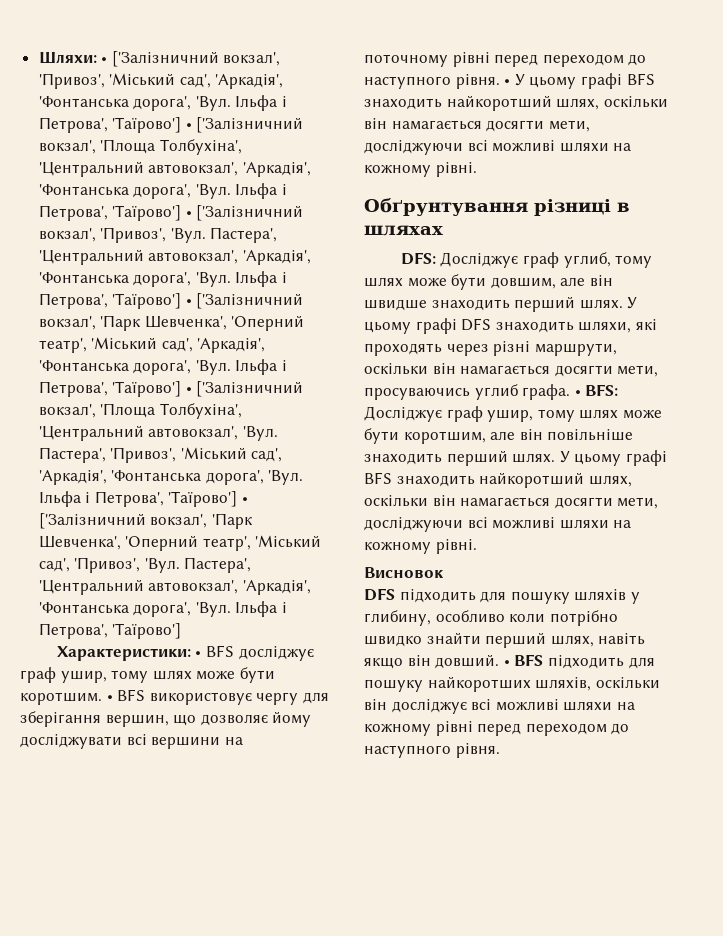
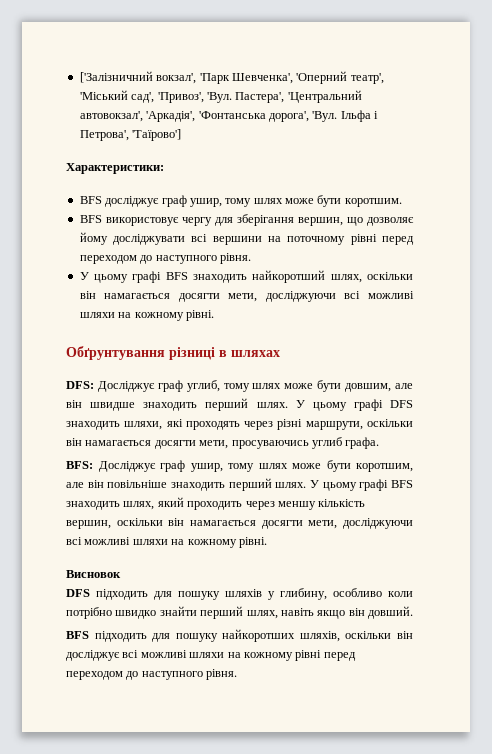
[38,51,281,67] [38,73,284,89] [38,95,288,111] [38,117,304,133] [38,139,242,155] [38,161,311,177] [38,183,288,199] [38,205,304,221] [38,227,278,243] [38,249,311,265] [38,271,288,287] [38,293,304,309] [38,315,305,331] [38,337,266,353] [38,359,288,375] [38,381,304,397] [38,403,242,419] [38,425,278,441] [38,447,283,463] [38,470,304,485] [38,491,249,507] Шляхи: • ['Залізничний вокзал', 'Привоз', 'Міський сад', 'Аркадія', 'Фонтанська дорога', 'Вул. Ільфа і Петрова', 'Таїрово'] • ['Залізничний вокзал', 'Площа Толбухіна', 'Центральний автовокзал', 'Аркадія', 'Фонтанська дорога', 'Вул. Ільфа і Петрова', 'Таїрово'] • ['Залізничний вокзал', 'Привоз', 'Вул. Пастера', 'Центральний автовокзал', 'Аркадія', 'Фонтанська дорога', 'Вул. Ільфа і Петрова', 'Таїрово'] • ['Залізничний вокзал', 'Парк Шевченка', 'Оперний театр', 'Міський сад', 'Аркадія', 'Фонтанська дорога', 'Вул. Ільфа і Петрова', 'Таїрово'] • ['Залізничний вокзал', 'Площа Толбухіна', 'Центральний автовокзал', 'Вул. Пастера', 'Привоз', 'Міський сад', 'Аркадія', 'Фонтанська дорога', 'Вул. Ільфа і Петрова', 'Таїрово'] • -> (79, 77) none
[195,651,202,657] • -> (164, 168) //
[106,695,113,701] • -> (402, 202) //
[504,79,511,85] • -> (251, 258) //
[574,390,581,396] • -> (380, 443) //
[479,472,632,488] найкоротший шлях, -> [123,497,366,510] [66,520,111,529] шлях, який проходить через меншу кількість вершин,
[503,660,510,666] • -> (413, 612) //

